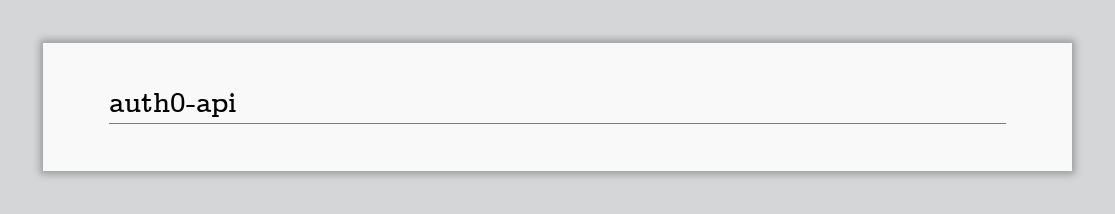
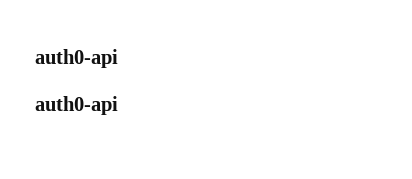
[109,93,237,117] auth0-api -> [35,49,118,68] [35,96,118,115] auth0-api // auth0-api

